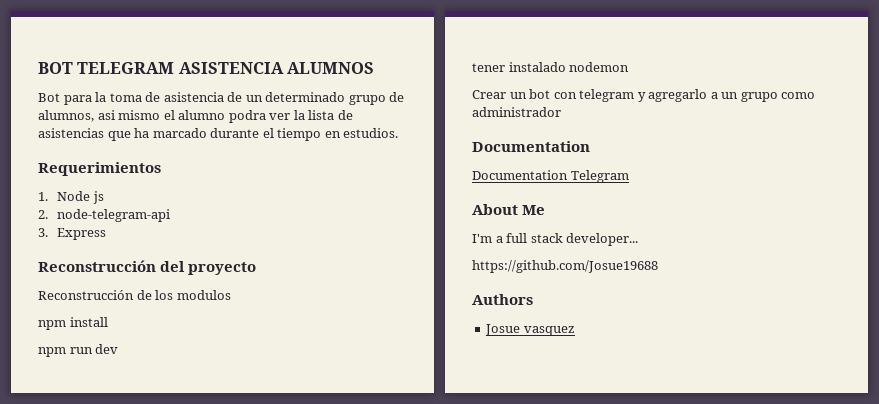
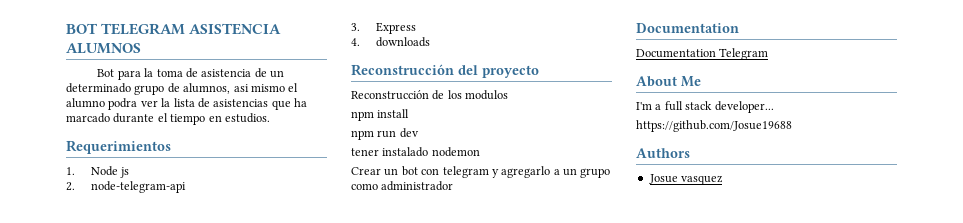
(107, 234) none -> [351,37,430,47] // 4. downloads

